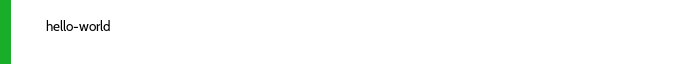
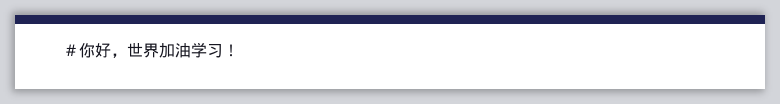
[46,20,111,31] hello-world -> [63,42,239,58] ＃你好，世界加油学习！

